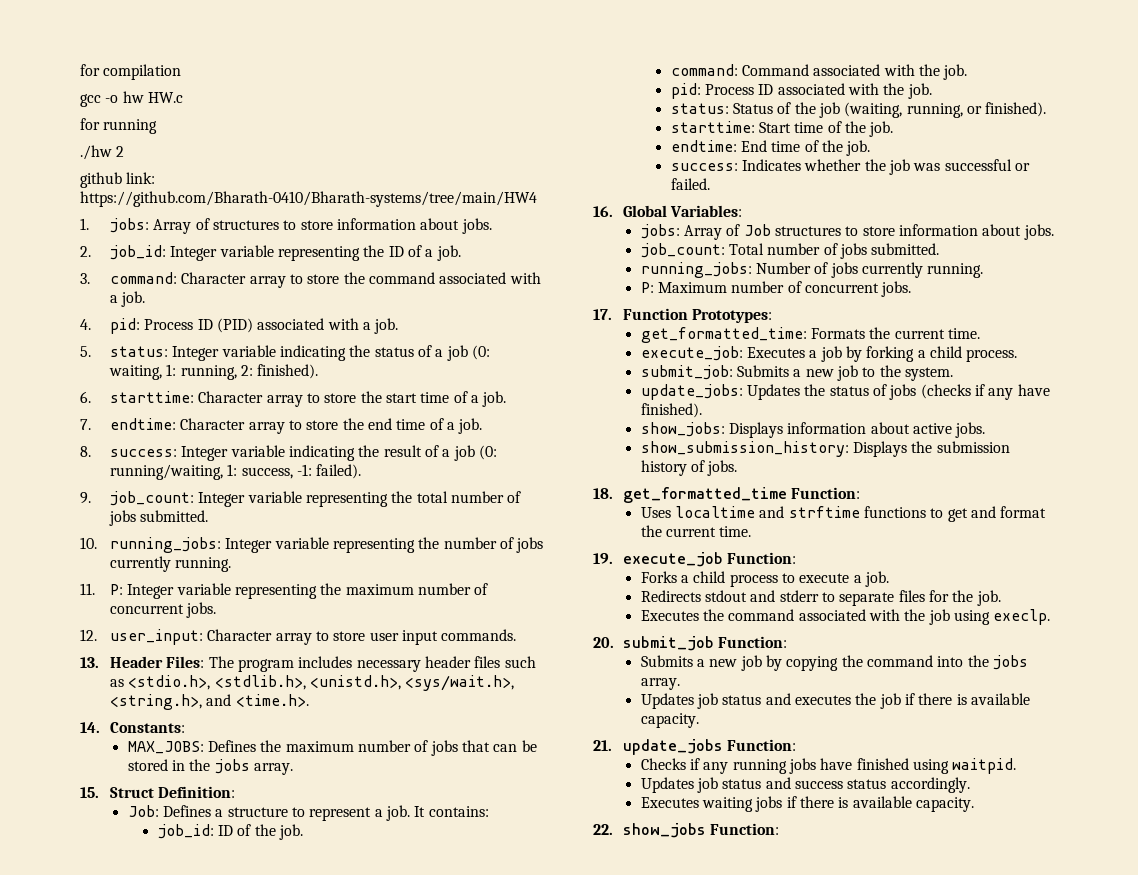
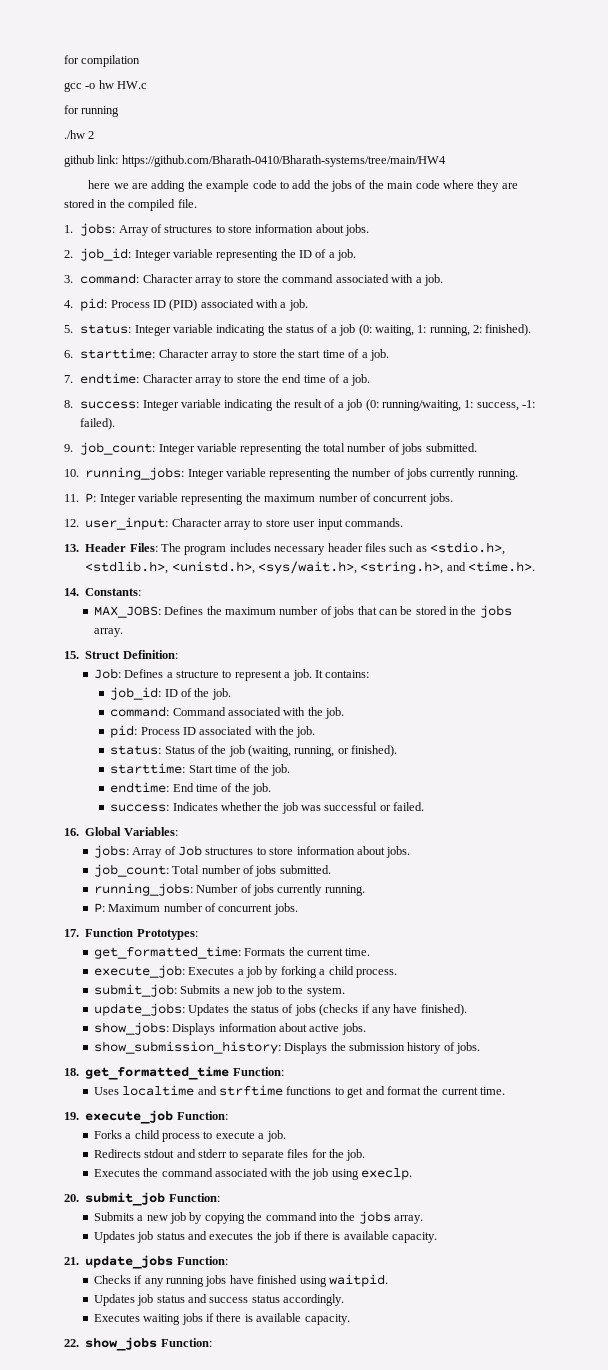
(537, 199) none -> [88,180,518,192] [64,199,197,211] // here we are adding the example code to add the jobs of the main code where they are stored in the compiled file.

